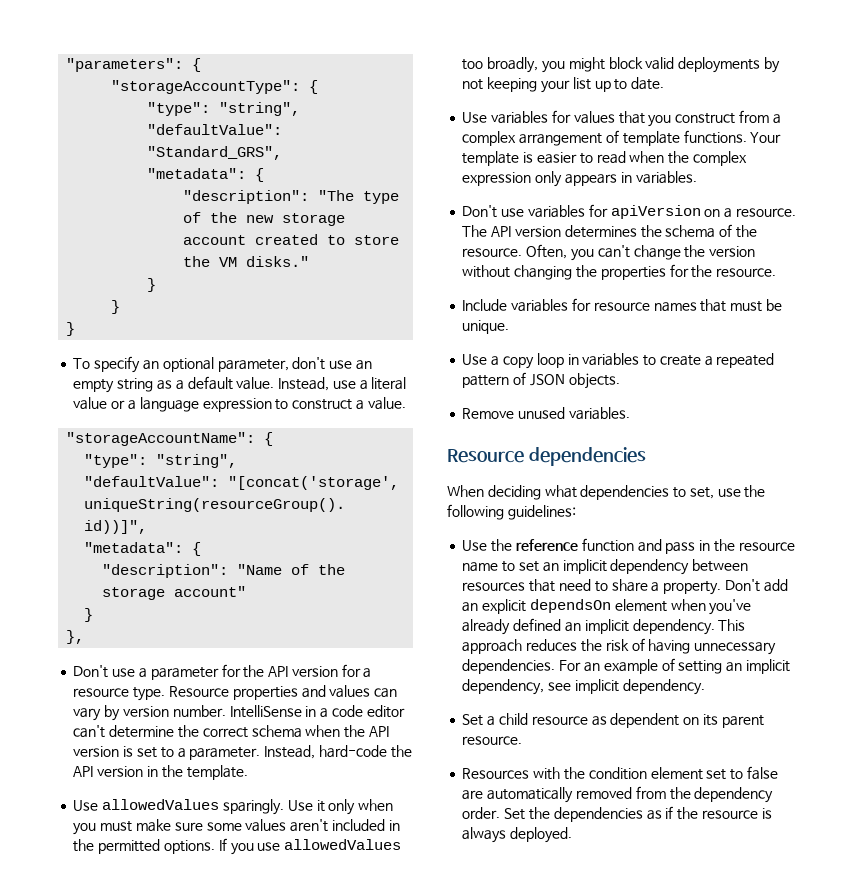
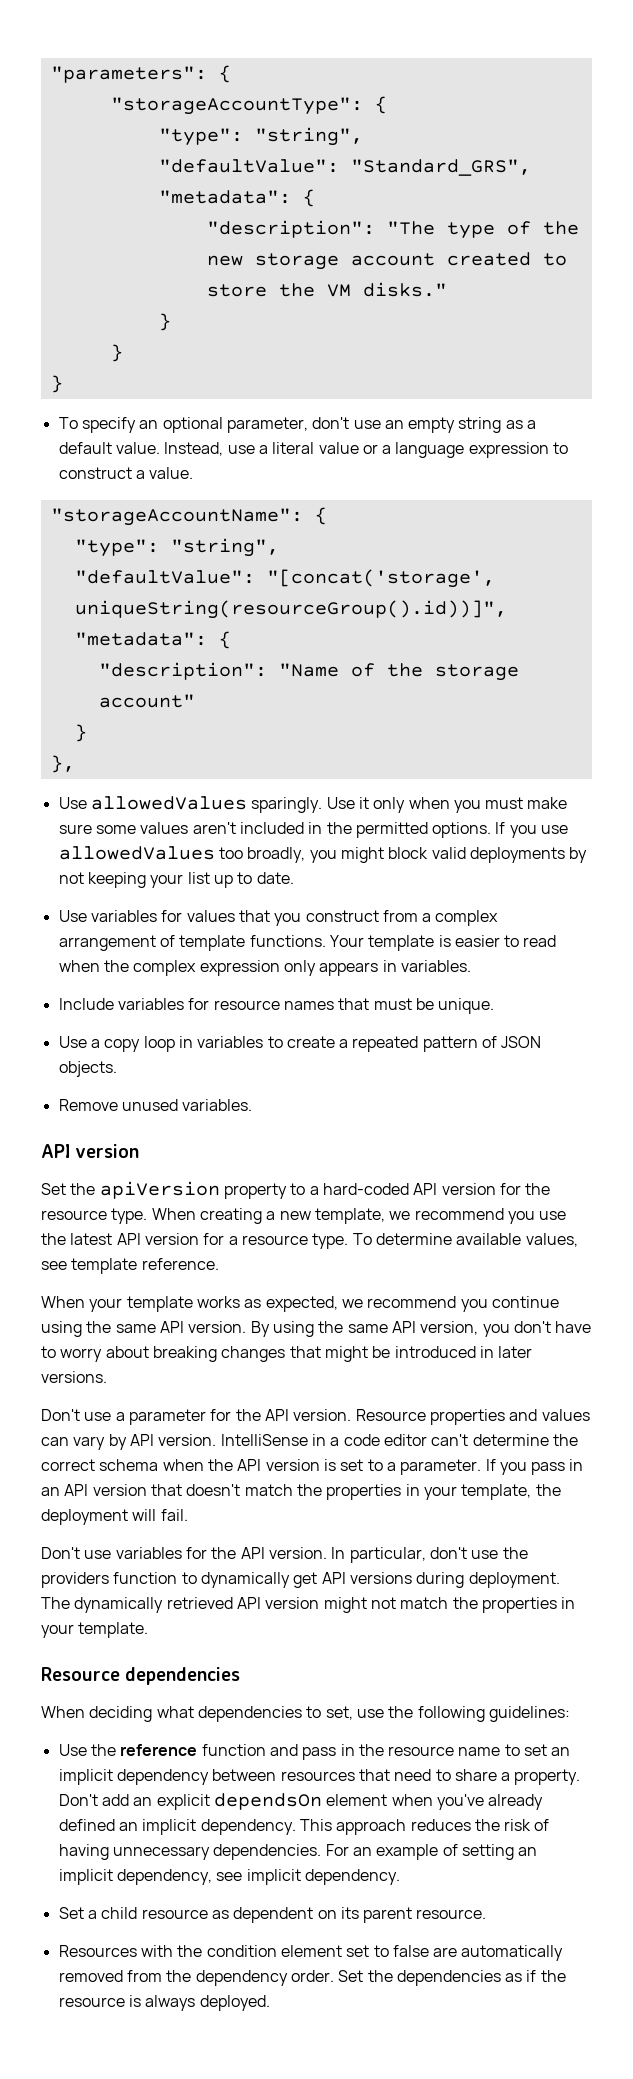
[73,664,372,680] [73,685,398,701] [73,705,405,721] [73,725,389,738] [73,745,412,760] [73,765,248,780] // Don't use a parameter for the API version for a resource type. Resource properties and values can vary by version number. IntelliSense in a code editor can't determine the correct schema when the API version is set to a parameter. Instead, hard-code the API version in the template. -> (75, 764) none
[462,204,796,219] [462,224,757,238] [462,244,756,261] [462,264,777,280] // Don't use variables for apiVersion on a resource. The API version determines the schema of the resource. Often, you can't change the version without changing the properties for the resource. -> (471, 966) none
(630, 413) none -> [41,1144,140,1158] [41,1181,551,1199] [41,1208,567,1224] [41,1233,578,1249] [41,1258,219,1274] [41,1296,559,1312] [41,1321,592,1337] [41,1346,533,1362] [41,1371,107,1383] [41,1409,590,1425] [41,1434,578,1450] [41,1459,584,1475] [41,1484,561,1500] [41,1509,188,1525] [41,1547,528,1563] [41,1572,560,1588] [41,1597,576,1613] [41,1622,149,1638] // API version // Set the apiVersion property to a hard-coded API version for the resource type. When creating a new template, we recommend you use the latest API version for a resource type. To determine available values, see template reference. // When your template works as expected, we recommend you continue using the same API version. By using the same API version, you don't have to worry about breaking changes that might be introduced in later versions. // Don't use a parameter for the API version. Resource properties and values can vary by API version. IntelliSense in a code editor can't determine the correct schema when the API version is set to a parameter. If you pass in an API version that doesn't match the properties in your template, the deployment will fail. // Don't use variables for the API version. In particular, don't use the providers function to dynamically get API versions during deployment. The dynamically retrieved API version might not match the properties in your template.

